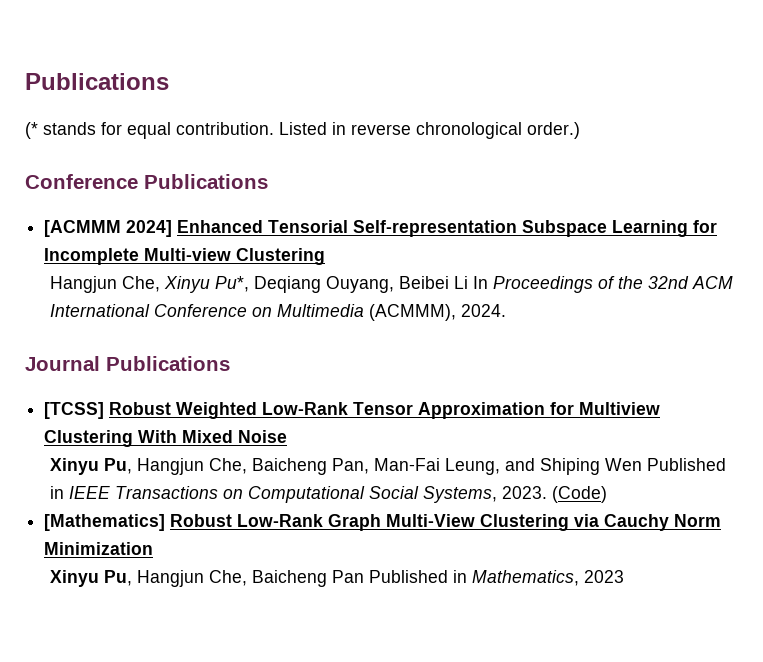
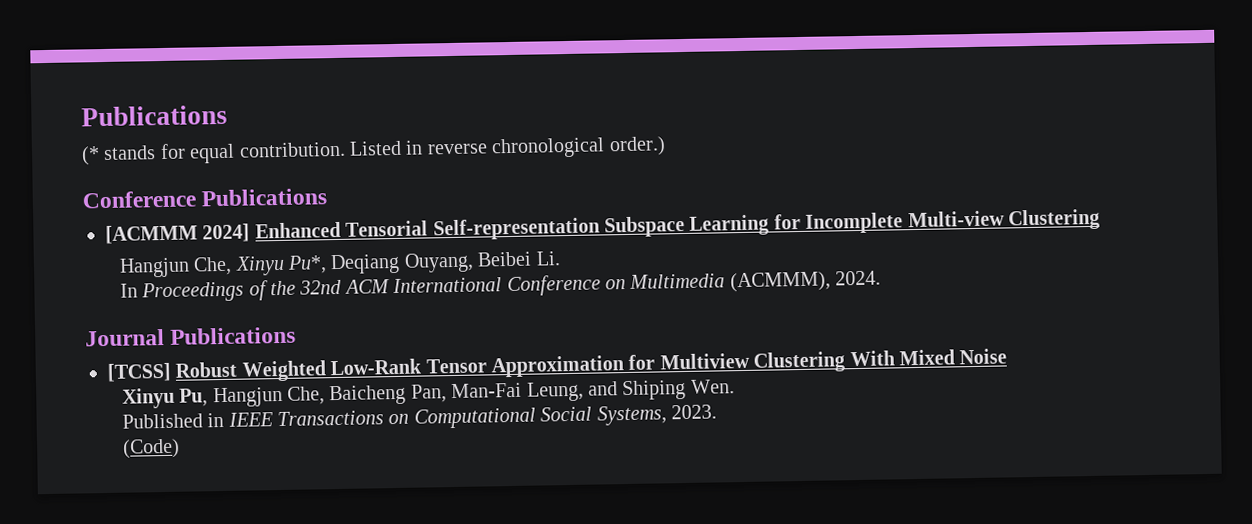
[453,276,468,289] Li -> [535,251,561,266] Li. //
[604,458,642,471] Wen -> [690,379,735,394] Wen. //
(547, 492) none -> (717, 412) //
[44,514,722,531] [44,542,154,555] [49,570,624,587] // [Mathematics] Robust Low-Rank Graph Multi-View Clustering via Cauchy Norm Minimization // Xinyu Pu, Hangjun Che, Baicheng Pan Published in Mathematics, 2023 -> (180, 448) none

